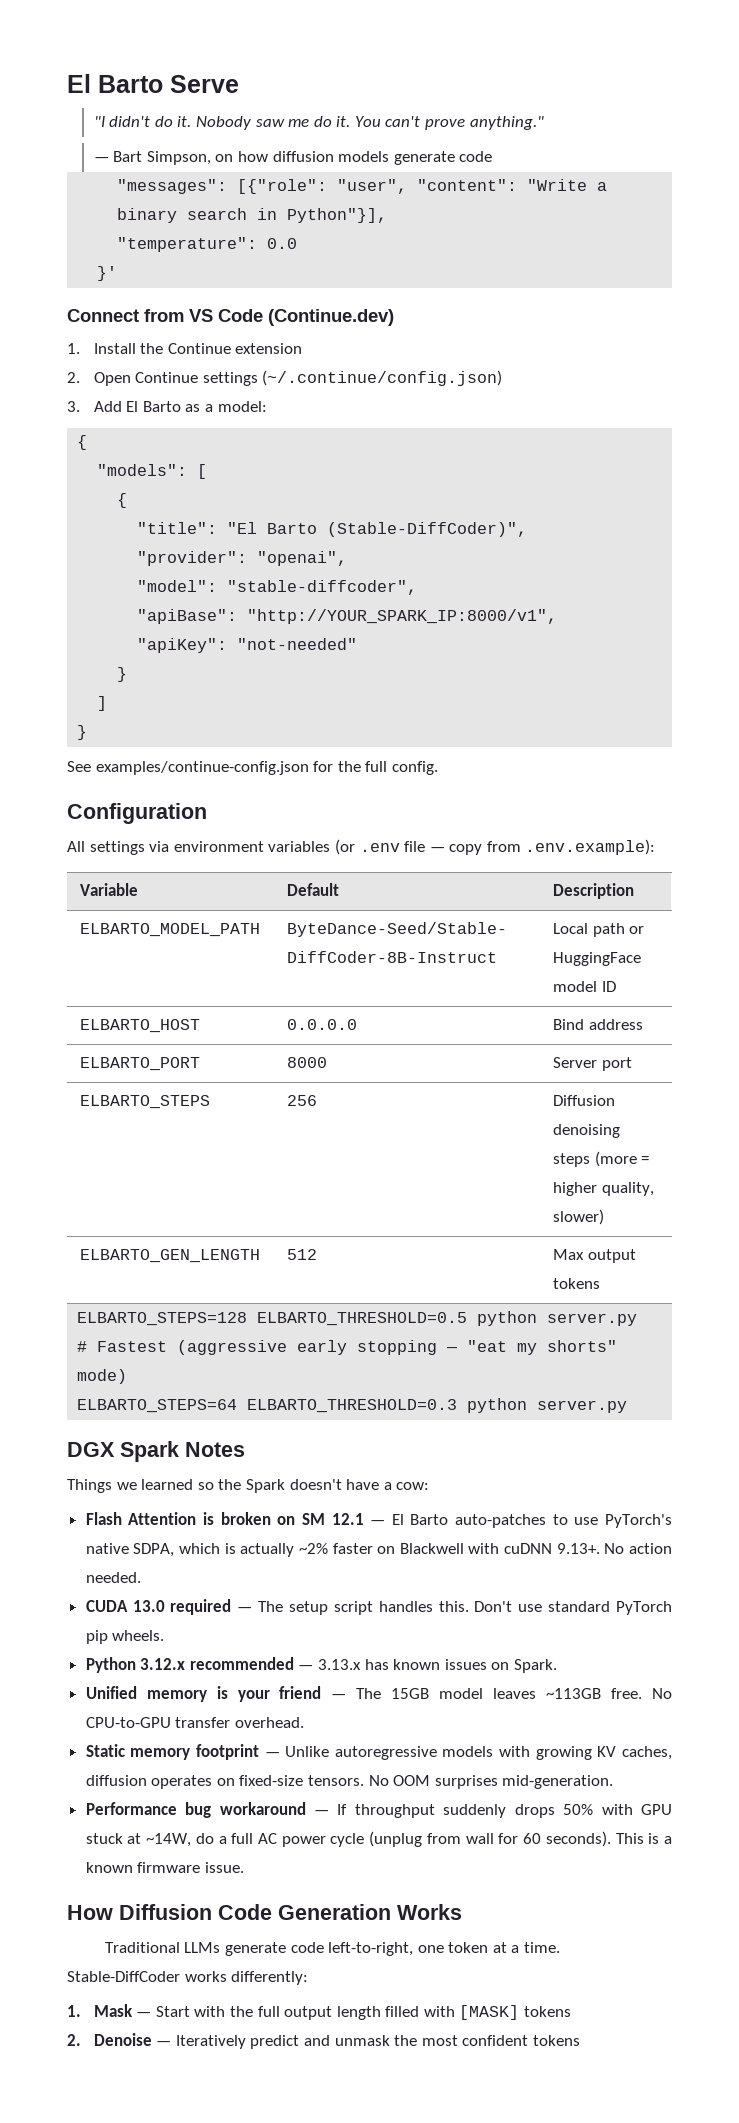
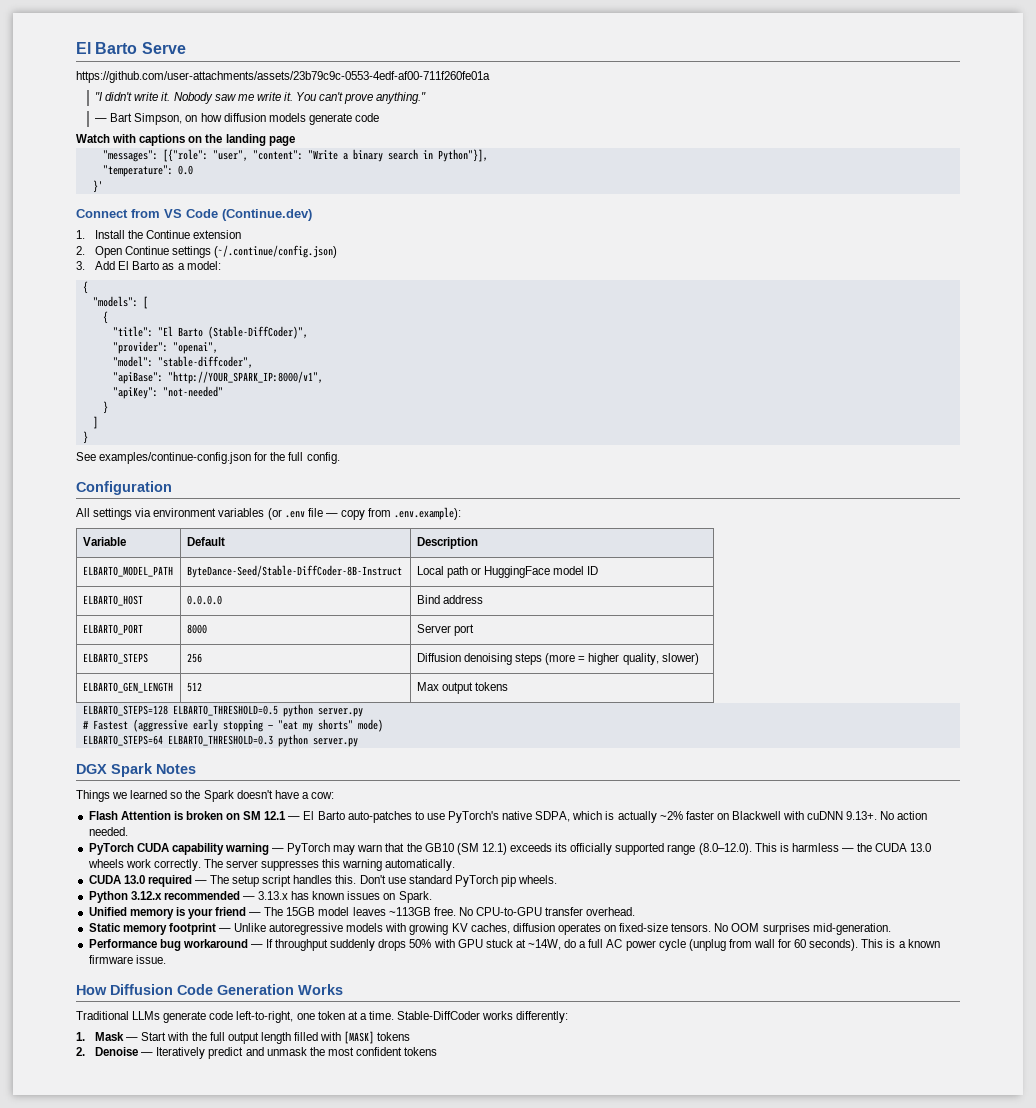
(239, 84) none -> [76,71,490,83] // https://github.com/user-attachments/assets/23b79c9c-0553-4edf-af00-711f260fe01a
[154,116,173,127] do -> [134,92,159,101] write
[313,116,332,127] do -> [256,92,281,101] write
(493, 156) none -> [76,134,295,146] // Watch with captions on the landing page
(141, 1577) none -> [88,843,932,855] [87,859,456,871] // PyTorch CUDA capability warning — PyTorch may warn that the GB10 (SM 12.1) exceeds its officially supported range (8.0–12.0). This is harmless — the CUDA 13.0 wheels work correctly. The server suppresses this warning automatically.

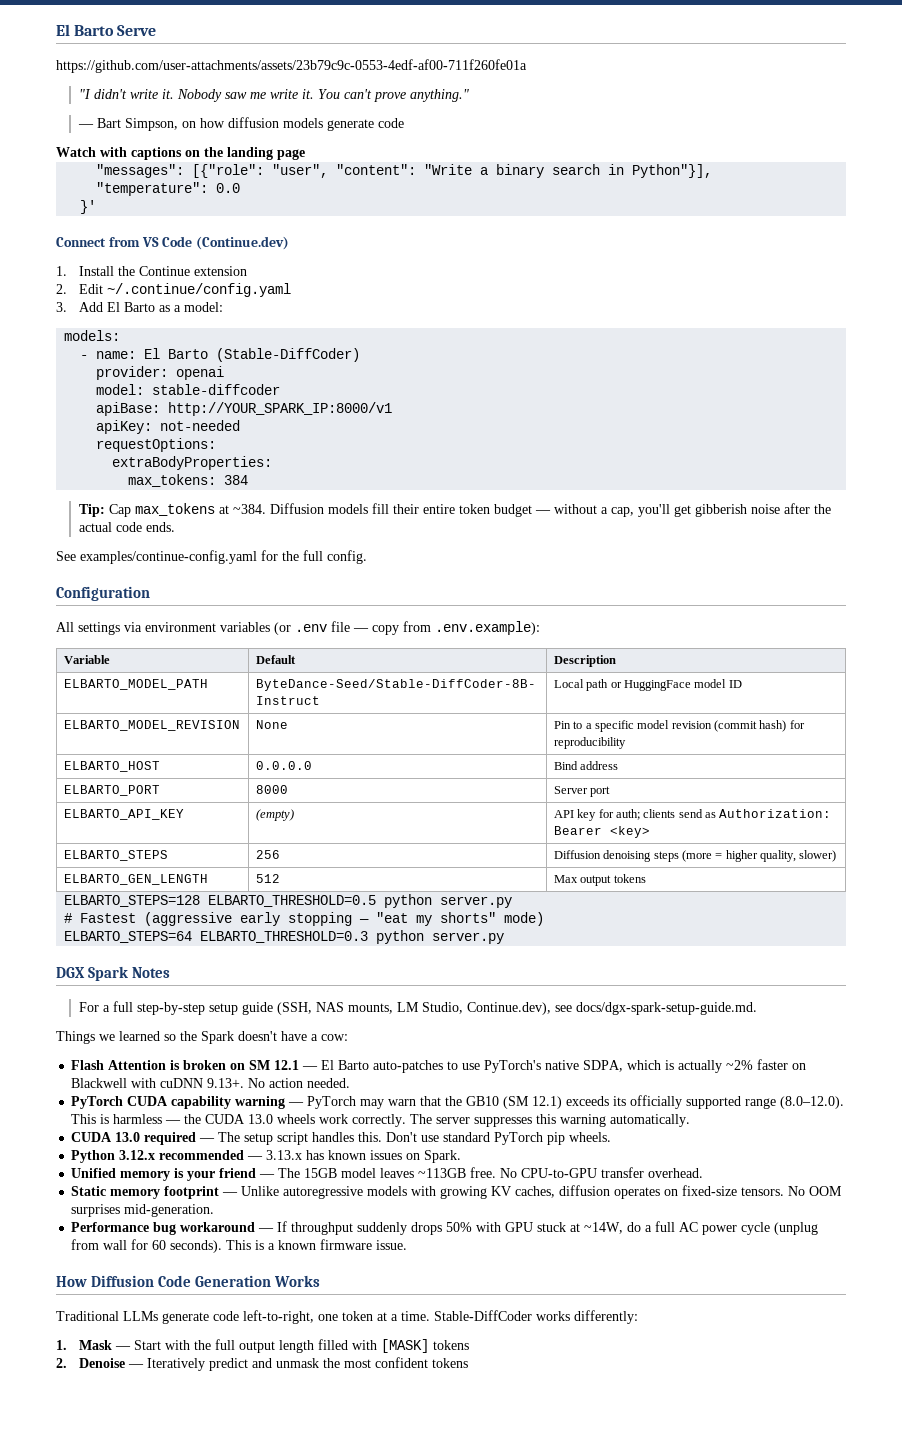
[95,245,338,258] Open Continue settings (~/.continue/config.json) -> [78,283,291,297] Edit ~/.continue/config.yaml
[82,281,88,294] [92,296,148,309] [102,311,108,324] [112,326,308,339] [112,341,218,354] [112,356,253,368] [112,371,323,384] [112,386,223,399] [102,401,108,414] [92,416,98,429] [82,431,88,444] { // "models": [ // { // "title": "El Barto (Stable-DiffCoder)", // "provider": "openai", // "model": "stable-diffcoder", // "apiBase": "http://YOUR_SPARK_IP:8000/v1", // "apiKey": "not-needed" // } // ] // } -> [64,330,121,341] [80,348,361,362] [96,366,225,380] [96,384,281,395] [96,402,393,416] [96,420,241,434] [96,438,217,452] [112,456,273,470] [128,474,249,487] [78,503,831,517] [78,522,175,532] models: // - name: El Barto (Stable-DiffCoder) // provider: openai // model: stable-diffcoder // apiBase: http://YOUR_SPARK_IP:8000/v1 // apiKey: not-needed // requestOptions: // extraBodyProperties: // max_tokens: 384 // Tip: Cap max_tokens at ~384. Diffusion models fill their entire token budget — without a cap, you'll get gibberish noise after the actual code ends.
[99,452,252,464] examples/continue-config.json -> [80,550,257,564] examples/continue-config.yaml
(599, 570) none -> [63,720,240,731] [255,720,288,729] [553,720,805,732] [553,737,626,749] // ELBARTO_MODEL_REVISION | None | Pin to a specific model revision (commit hash) for reproducibility
(475, 630) none -> [63,809,184,820] [255,809,294,821] [553,809,832,821] [553,826,650,838] // ELBARTO_API_KEY | (empty) | API key for auth; clients send as Authorization: Bearer <key>
(196, 769) none -> [78,1001,757,1015] // For a full step-by-step setup guide (SSH, NAS mounts, LM Studio, Continue.dev), see docs/dgx-spark-setup-guide.md.

